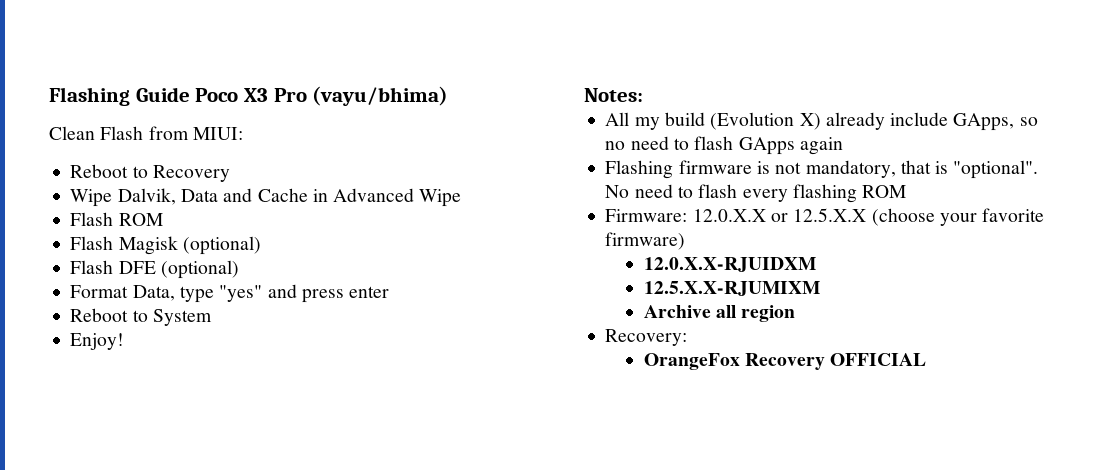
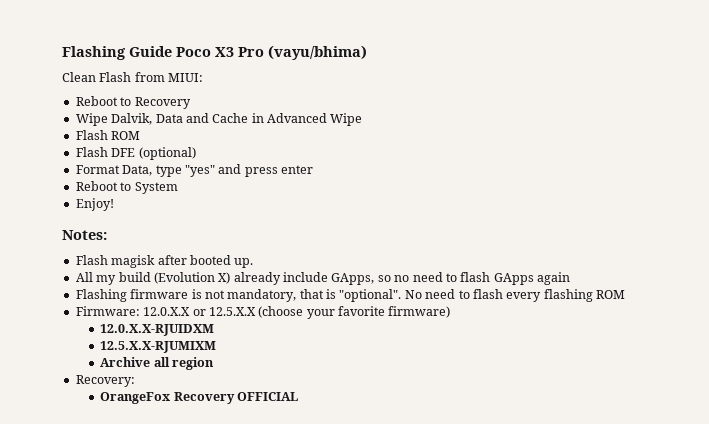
[70,236,261,255] // Flash Magisk (optional) -> (141, 135) none
(643, 95) none -> [75,255,254,268] // Flash magisk after booted up.

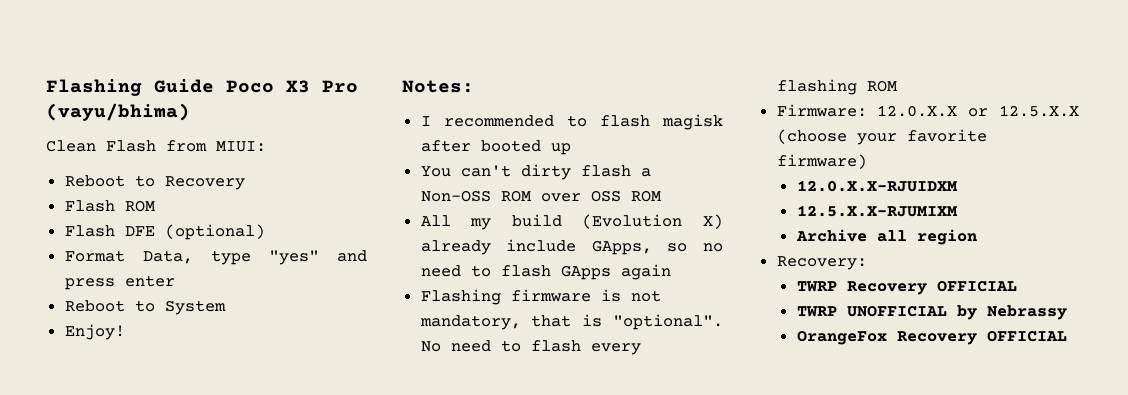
[75,113,363,126] // Wipe Dalvik, Data and Cache in Advanced Wipe -> (245, 183) none
[75,255,254,268] Flash magisk after booted up. -> [420,114,723,130] [420,140,571,155] [420,164,651,180] [420,190,661,202] I recommended to flash magisk after booted up // You can't dirty flash a Non-OSS ROM over OSS ROM
(135, 381) none -> [796,280,1017,295] [796,305,1067,320] // TWRP Recovery OFFICIAL // TWRP UNOFFICIAL by Nebrassy

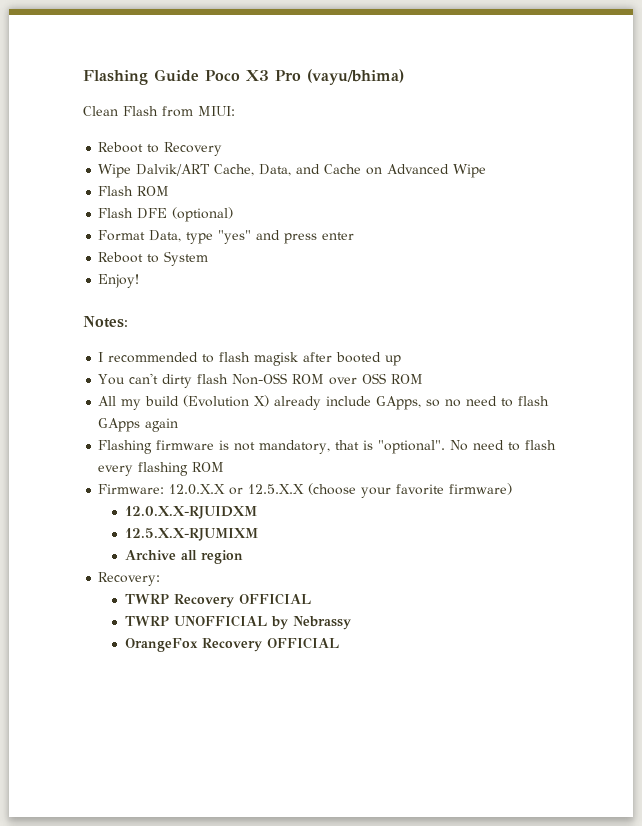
(245, 183) none -> [98,164,487,178] // Wipe Dalvik/ART Cache, Data, and Cache on Advanced Wipe
[640,168,651,177] a -> (229, 379) none

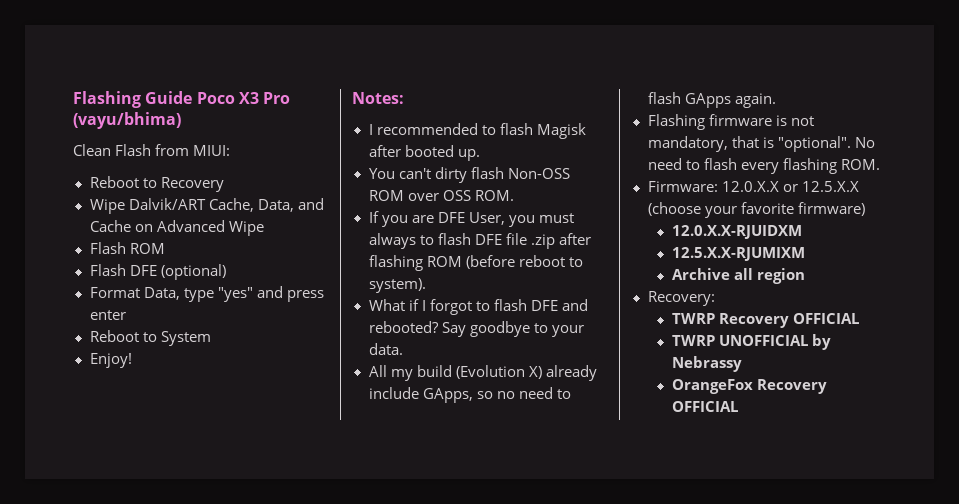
[254,352,299,366] magisk -> [536,123,586,139] Magisk
[385,355,402,366] up -> [457,149,480,161] up.
[391,374,424,384] ROM -> [474,190,514,201] [368,211,574,227] [368,233,591,249] [368,255,583,271] [368,278,426,293] [368,299,588,315] [368,321,584,337] [368,343,403,355] ROM. // If you are DFE User, you must always to flash DFE file .zip after flashing ROM (before reboot to system). // What if I forgot to flash DFE and rebooted? Say goodbye to your data.
[145,418,179,432] again -> [734,93,776,108] again.
[192,462,225,472] ROM -> [840,159,880,170] ROM.

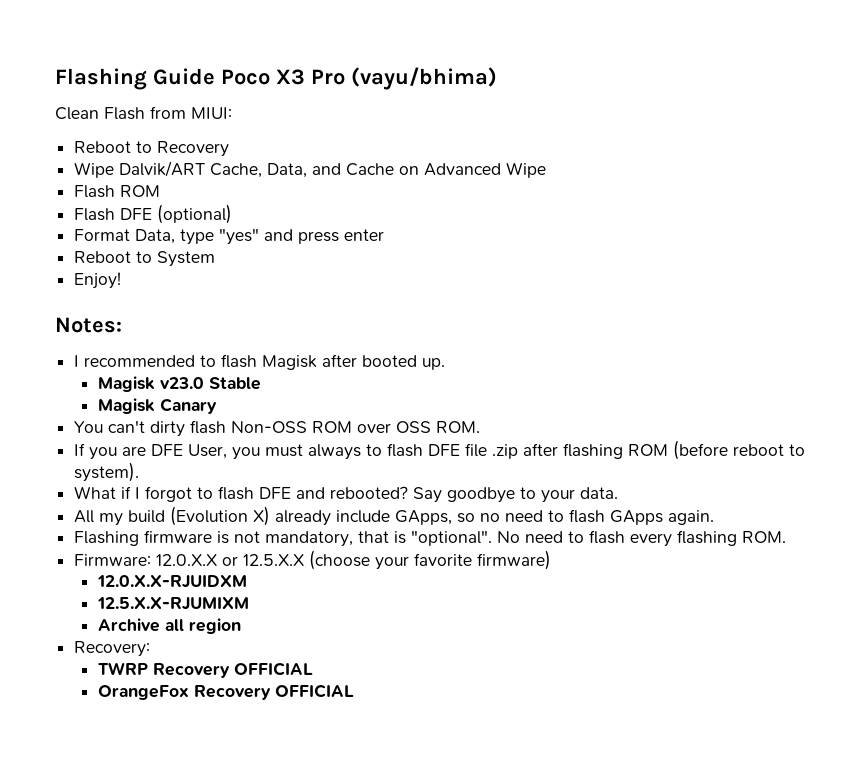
(480, 155) none -> [98,376,262,392] [98,398,218,414] // Magisk v23.0 Stable // Magisk Canary
[671,334,832,350] [671,356,742,372] // TWRP UNOFFICIAL by Nebrassy -> (314, 669) none

